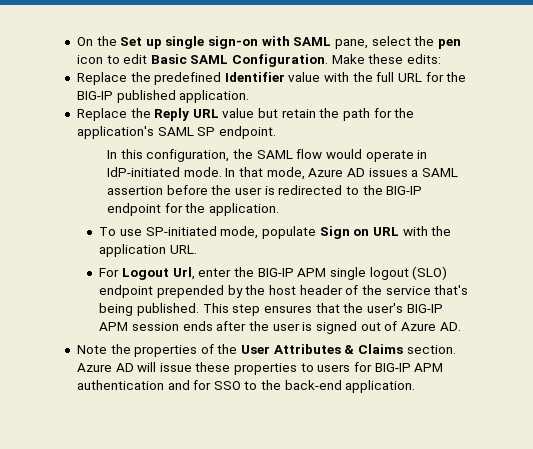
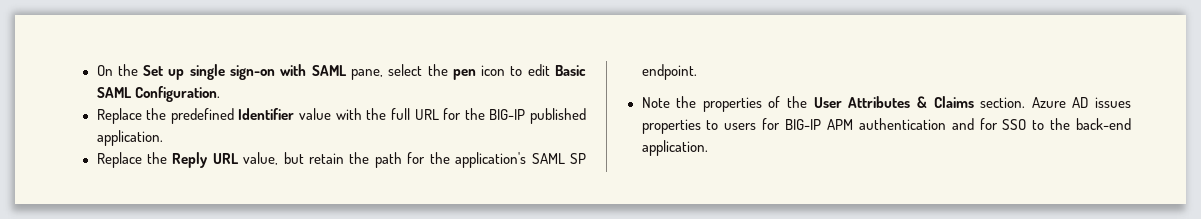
[331,54,442,64] Make these edits: -> (220, 94) none
[222,108,255,118] value -> [243,152,279,165] value,
[107,149,428,162] [107,167,458,180] [107,185,423,195] [107,203,280,216] [99,226,452,239] [99,244,198,257] [99,266,448,280] [99,285,469,298] [99,303,443,316] [99,321,461,334] // In this configuration, the SAML flow would operate in IdP-initiated mode. In that mode, Azure AD issues a SAML assertion before the user is redirected to the BIG-IP endpoint for the application. // To use SP-initiated mode, populate Sign on URL with the application URL. // For Logout Url, enter the BIG-IP APM single logout (SLO) endpoint prepended by the host header of the service that's being published. This step ensures that the user's BIG-IP APM session ends after the user is signed out of Azure AD. -> (697, 72) none
[137,362,231,372] will issue these -> [1095,97,1131,108] issues

